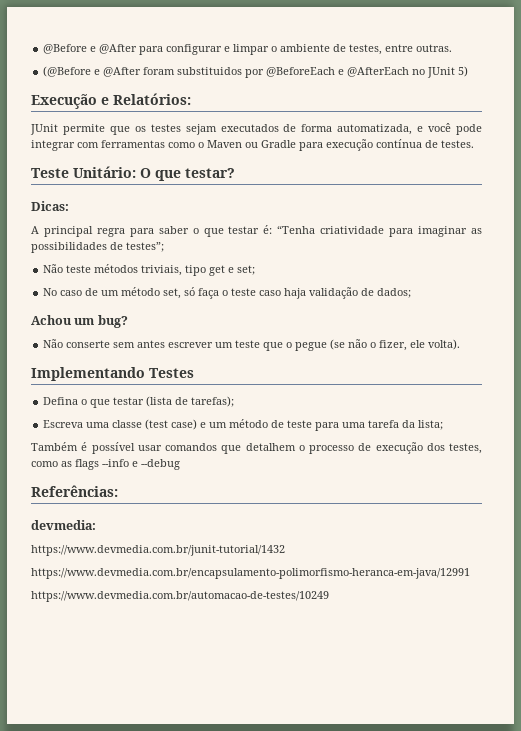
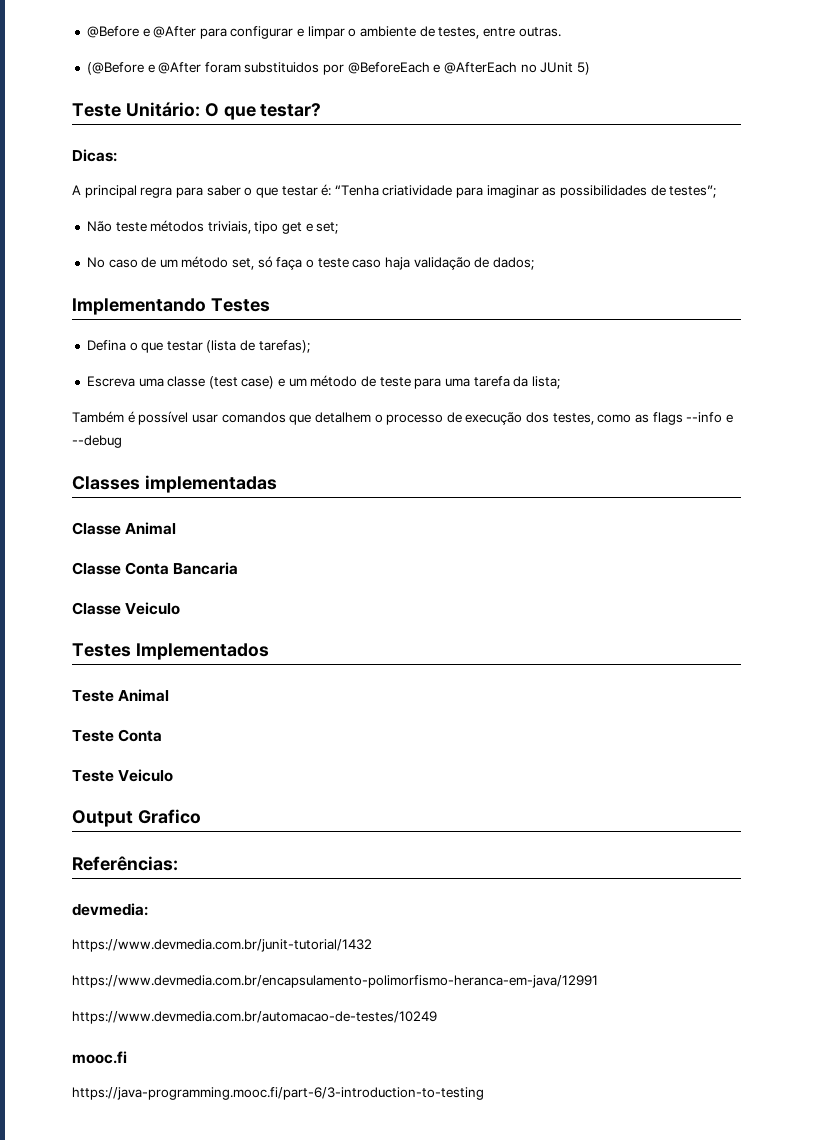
[31,93,191,109] [30,123,483,135] [31,139,474,151] // Execução e Relatórios: // JUnit permite que os testes sejam executados de forma automatizada, e você pode integrar com ferramentas como o Maven ou Gradle para execução contínua de testes. -> (590, 68) none
[31,315,128,328] [43,339,461,351] // Achou um bug? // Não conserte sem antes escrever um teste que o pegue (se não o fizer, ele volta). -> (534, 263) none
(180, 464) none -> [72,475,277,493] [72,522,177,535] [72,562,239,575] [72,602,181,615] [72,643,269,660] [72,689,170,702] [72,729,163,742] [72,769,174,782] [72,809,201,827] // Classes implementadas // Classe Animal // Classe Conta Bancaria // Classe Veiculo // Testes Implementados // Teste Animal // Teste Conta // Teste Veiculo // Output Grafico
(329, 596) none -> [72,1051,127,1064] [72,1087,484,1100] // mooc.fi // https://java-programming.mooc.fi/part-6/3-introduction-to-testing

